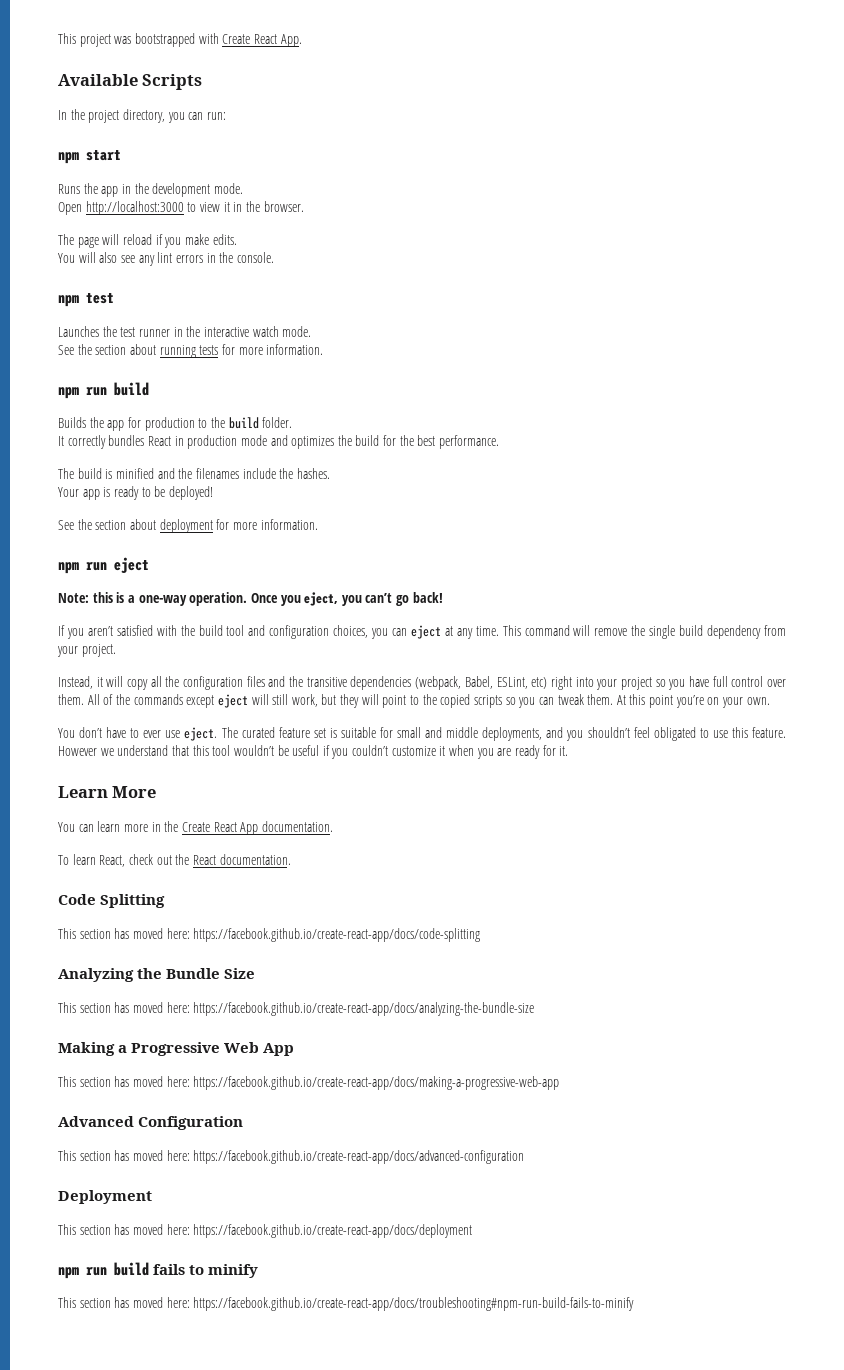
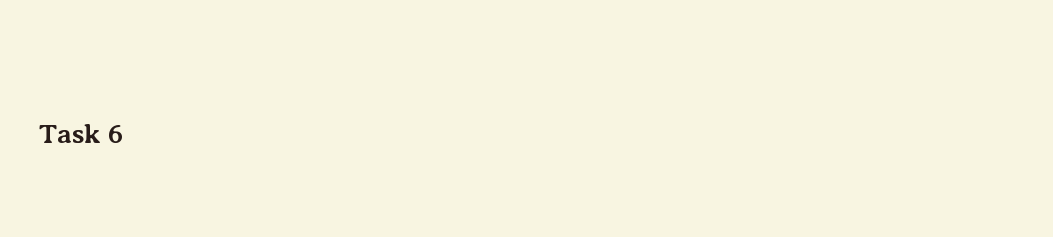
[58,33,302,47] [58,74,203,90] [58,109,226,123] [58,150,121,164] [58,183,243,197] [58,201,304,215] [58,234,237,248] [58,252,274,266] [58,293,114,307] [58,326,312,337] [58,344,324,358] [58,382,149,399] [58,417,293,431] [58,435,500,449] [58,468,330,479] [58,486,213,500] [58,519,318,533] [58,557,149,574] [58,592,443,606] [58,625,786,639] [57,644,116,657] [58,676,786,690] [58,694,770,708] [58,727,787,741] [58,745,569,759] [58,786,157,798] [58,821,333,835] [58,854,291,867] [58,894,166,908] [58,928,481,942] [58,968,256,982] [58,1002,535,1016] [58,1042,295,1056] [58,1076,560,1090] [58,1116,244,1130] [58,1150,525,1164] [58,1190,152,1204] [58,1224,473,1238] [58,1262,259,1279] [58,1297,635,1311] This project was bootstrapped with Create React App. // Available Scripts // In the project directory, you can run: // npm start // Runs the app in the development mode. // Open http://localhost:3000 to view it in the browser. // The page will reload if you make edits. // You will also see any lint errors in the console. // npm test // Launches the test runner in the interactive watch mode. // See the section about running tests for more information. // npm run build // Builds the app for production to the build folder. // It correctly bundles React in production mode and optimizes the build for the best performance. // The build is minified and the filenames include the hashes. // Your app is ready to be deployed! // See the section about deployment for more information. // npm run eject // Note: this is a one-way operation. Once you eject, you can’t go back! // If you aren’t satisfied with the build tool and configuration choices, you can eject at any time. This command will remove the single build dependency from your project. // Instead, it will copy all the configuration files and the transitive dependencies (webpack, Babel, ESLint, etc) right into your project so you have full control over them. All of the commands except eject will still work, but they will point to the copied scripts so you can tweak them. At this point you’re on your own. // You don’t have to ever use eject. The curated feature set is suitable for small and middle deployments, and you shouldn’t feel obligated to use this feature. However we understand that this tool wouldn’t be useful if you couldn’t customize it when you are ready for it. // Learn More // You can learn more in the Create React App documentation. // To learn React, check out the React documentation. // Code Splitting // This section has moved here: https://facebook.github.io/create-react-app/docs/code-splitting // Analyzing the Bundle Size // This section has moved here: https://facebook.github.io/create-react-app/docs/analyzing-the-bundle-size // Making a Progressive Web App // This section has moved here: https://facebook.github.io/create-react-app/docs/making-a-progressive-web-app // Advanced Configuration // This section has moved here: https://facebook.github.io/create-react-app/docs/advanced-configuration // Deployment // This section has moved here: https://facebook.github.io/create-react-app/docs/deployment // npm run build fails to minify // This section has moved here: https://facebook.github.io/create-react-app/docs/troubleshooting#npm-run-build-fails-to-minify -> [39,124,124,143] Task 6

